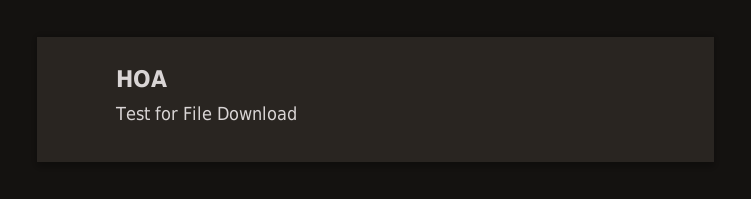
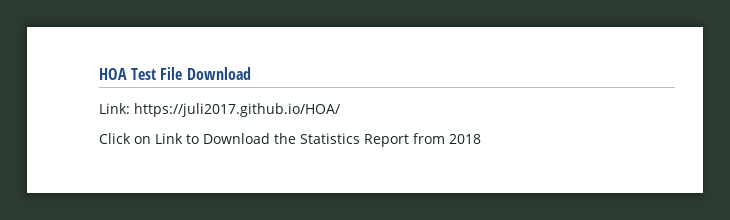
[115,106,178,121] // Test for -> [131,68,157,80] Test
(297, 113) none -> [99,103,340,117] [99,133,481,147] // Link: https://juli2017.github.io/HOA/ // Click on Link to Download the Statistics Report from 2018

